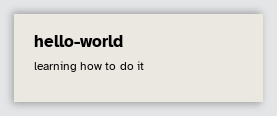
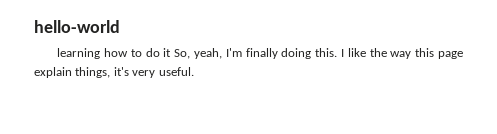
(144, 65) none -> [174,48,463,59] [34,67,194,78] So, yeah, I'm finally doing this. I like the way this page explain things, it's very useful.

